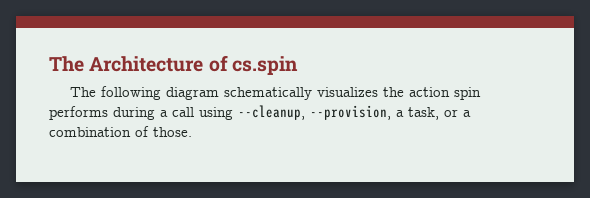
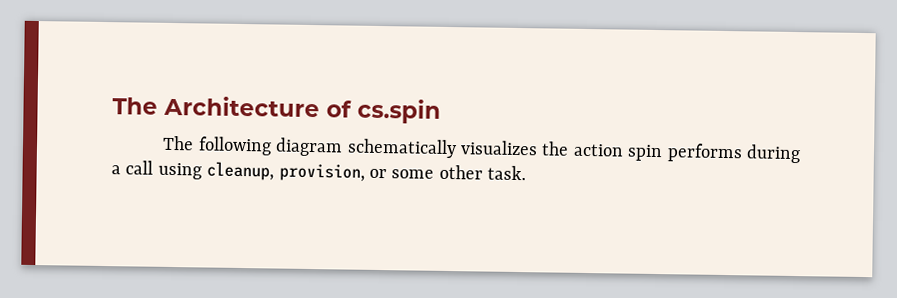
[238,105,471,120] [49,126,192,137] --cleanup, --provision, a task, or a combination of those. -> [206,161,527,182] cleanup, provision, or some other task.

